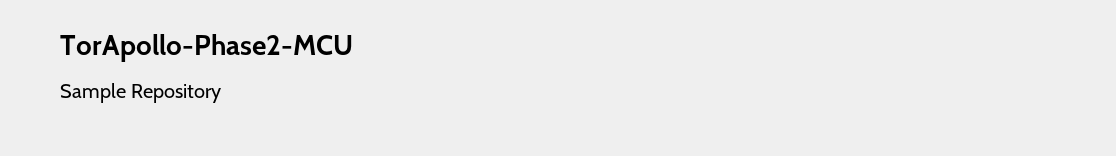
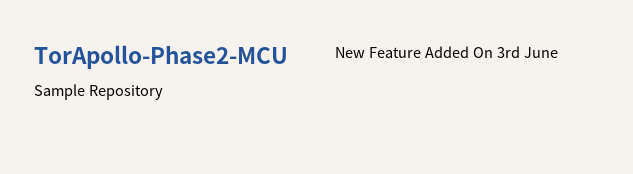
(222, 93) none -> [335,46,558,58] // New Feature Added On 3rd June

